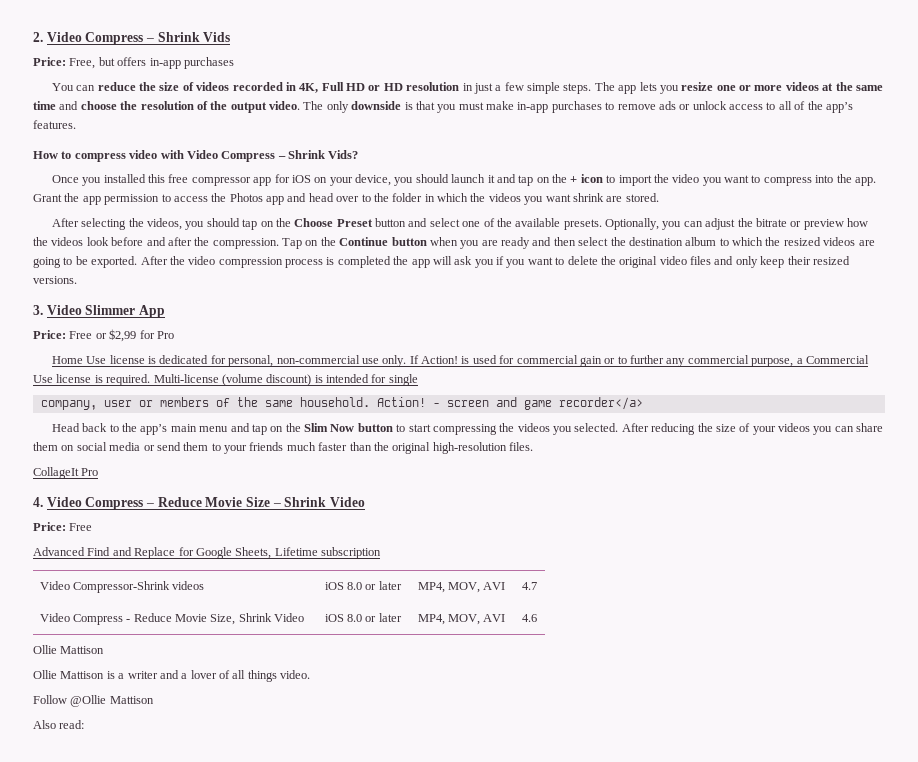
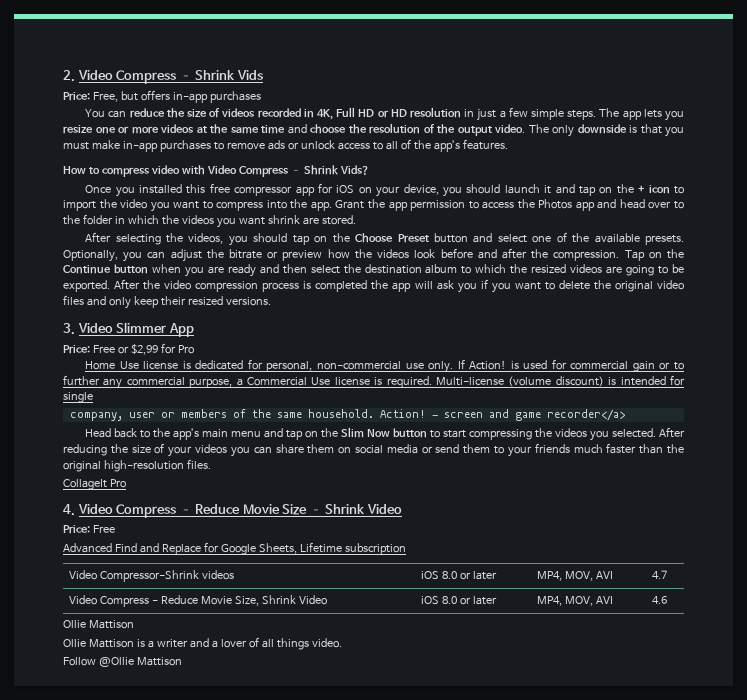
[33,720,85,729] // Also read: -> (182, 661) none

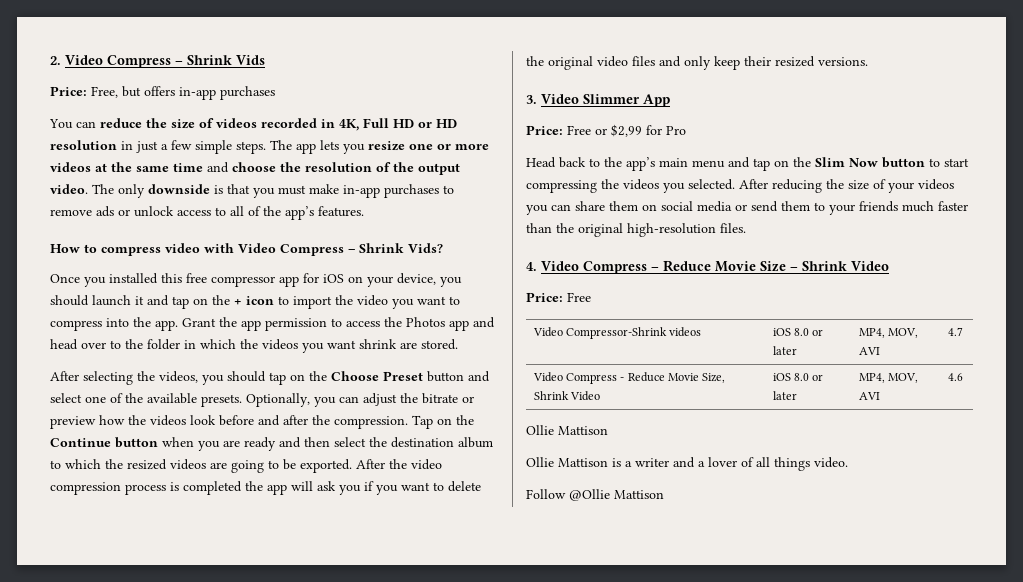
[85,359,685,373] [63,375,685,389] [63,392,93,403] [69,409,625,421] // Home Use license is dedicated for personal, non-commercial use only. If Action! is used for commercial gain or to further any commercial purpose, a Commercial Use license is required. Multi-license (volume discount) is intended for single // company, user or members of the same household. Action! - screen and game recorder</a> -> (686, 130) none
[63,479,126,490] // CollageIt Pro -> (746, 228) none
[63,542,406,555] // Advanced Find and Replace for Google Sheets, Lifetime subscription -> (591, 297) none

